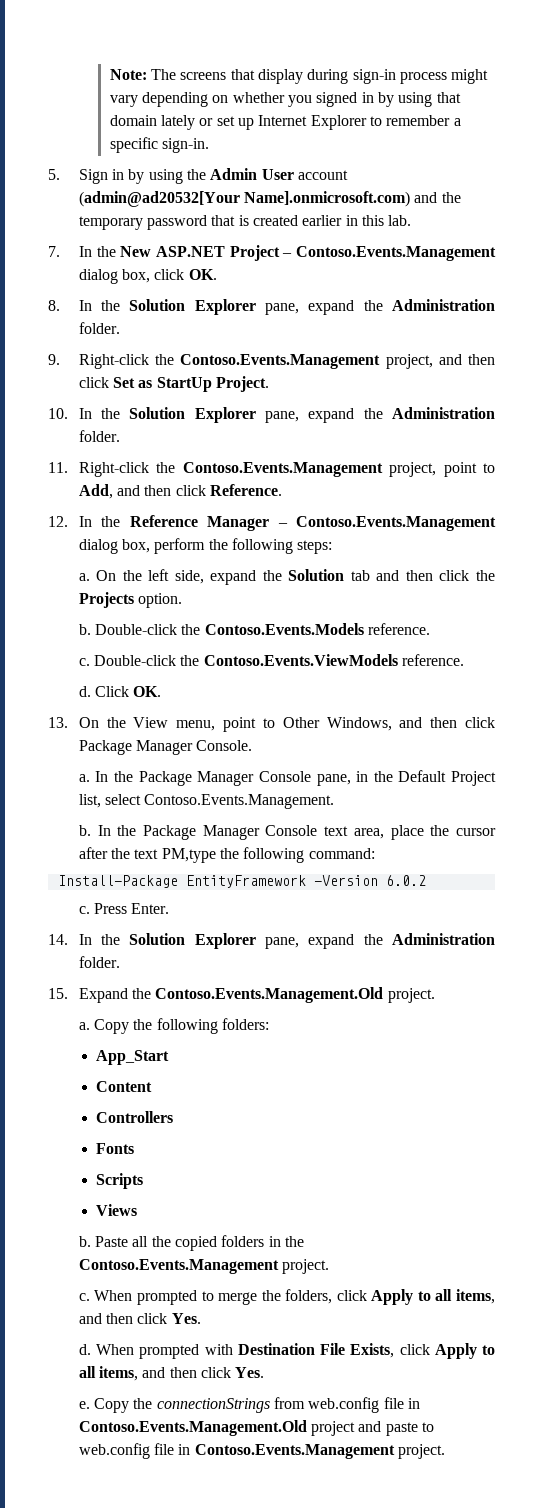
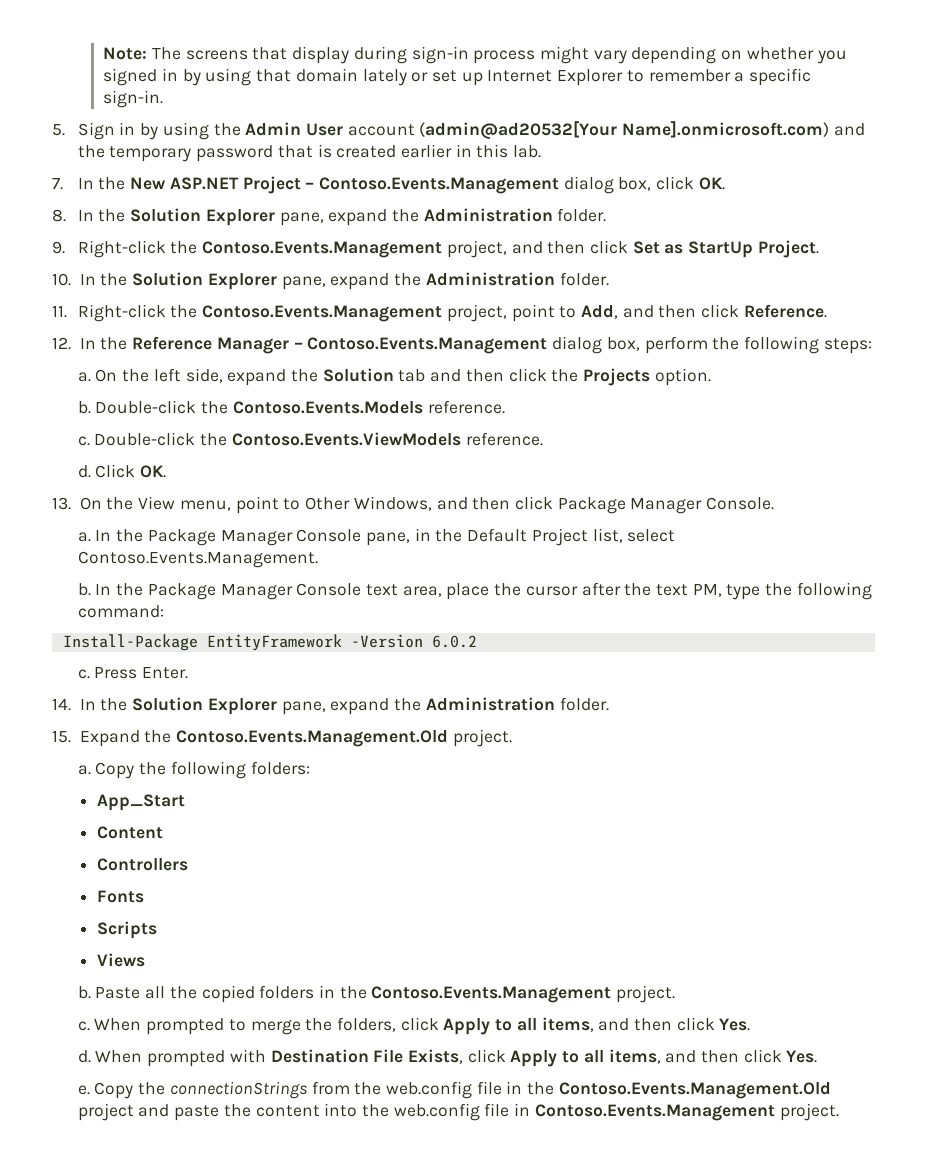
[161,848,216,863] PM,type -> [692,584,761,600] PM, type
[308,1397,421,1413] web.config file in -> [354,1081,555,1099] the web.config file in the
[422,1422,435,1432] to -> [223,1103,389,1117] the content into the

